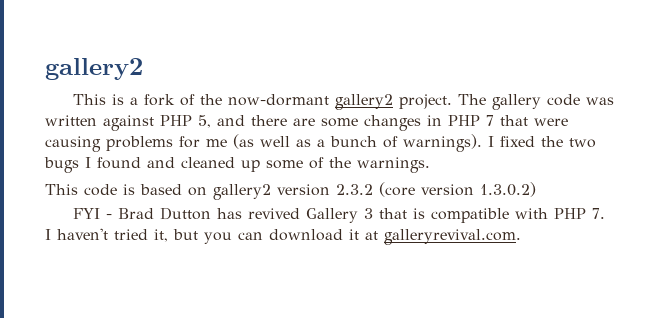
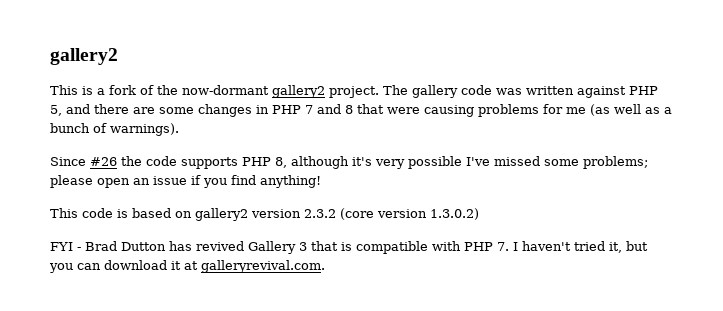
(494, 120) none -> [317,104,353,114] and 8
[488,136,596,148] [44,157,430,173] I fixed the two bugs I found and cleaned up some of the warnings. -> [50,156,648,169] [50,175,321,188] // Since #26 the code supports PHP 8, although it's very possible I've missed some problems; please open an issue if you find anything!

